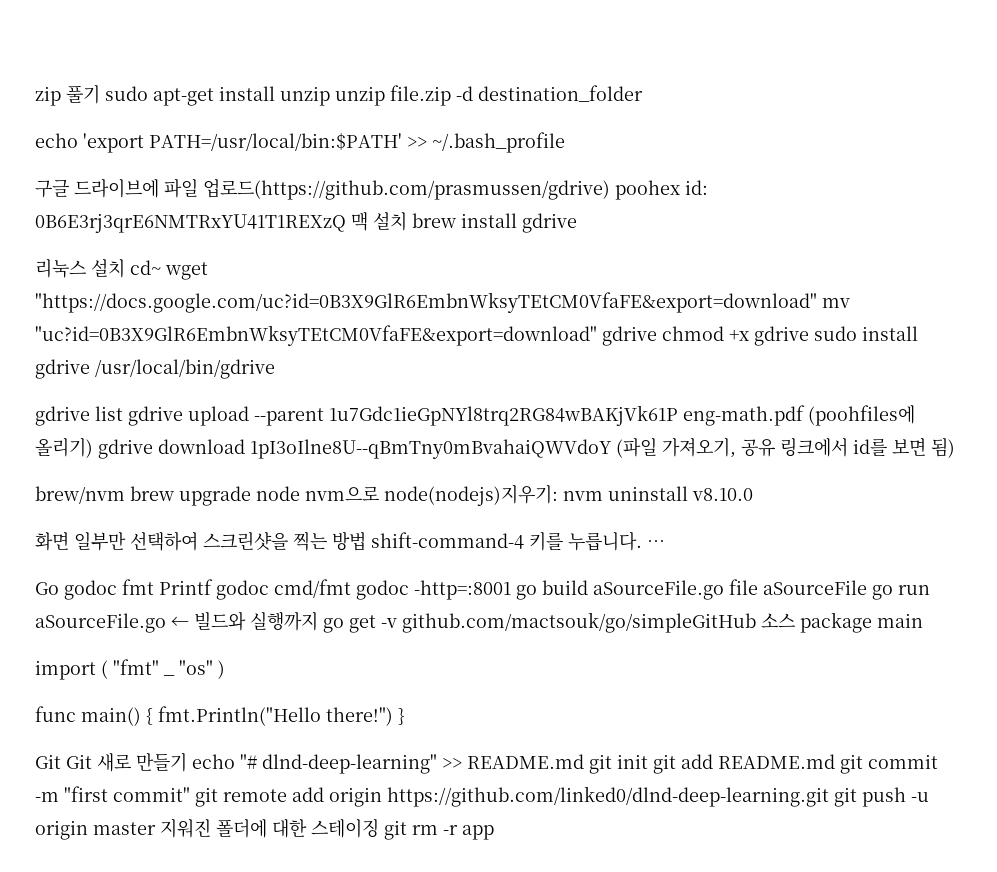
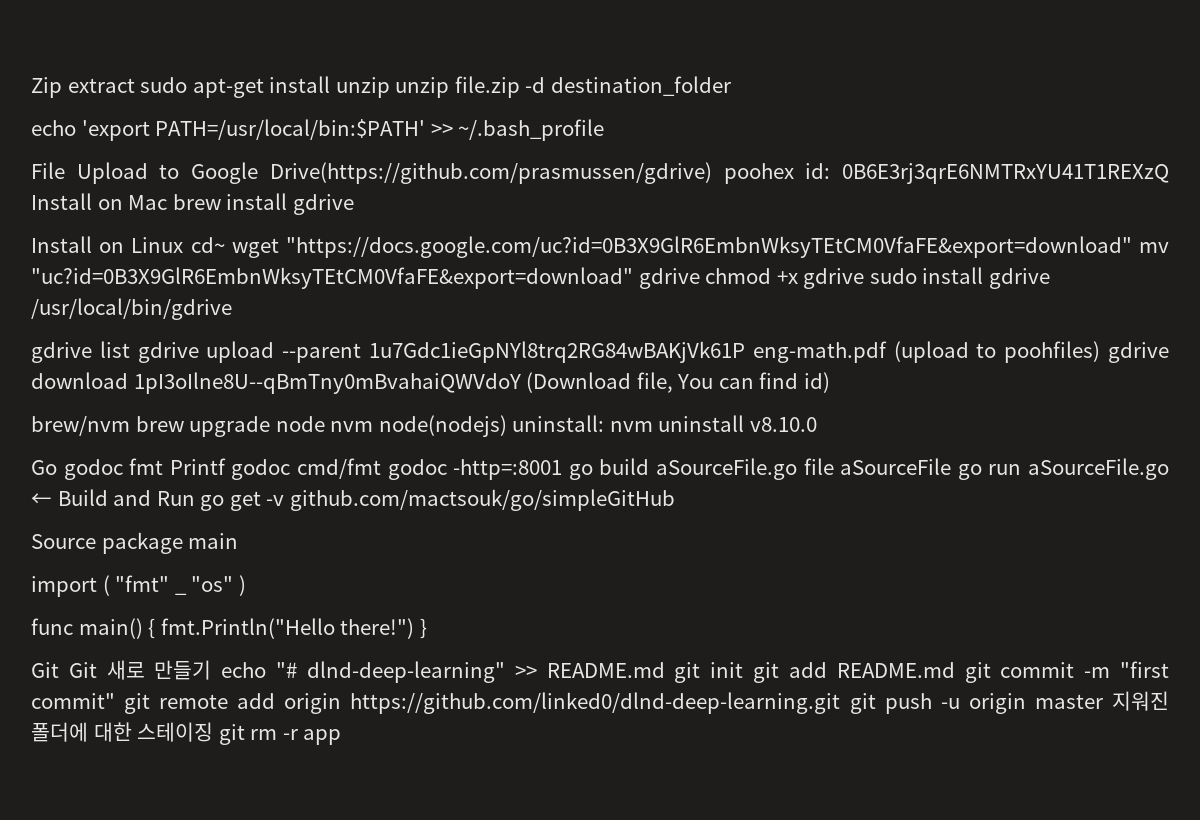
[35,85,100,106] zip 풀기 -> [31,77,135,98] Zip extract
[35,178,708,200] [35,212,407,233] 구글 드라이브에 파일 업로드(https://github.com/prasmussen/gdrive) poohex id: 0B6E3rj3qrE6NMTRxYU41T1REXzQ 맥 설치 -> [31,162,1169,184] [31,193,168,210] File Upload to Google Drive(https://github.com/prasmussen/gdrive) poohex id: 0B6E3rj3qrE6NMTRxYU41T1REXzQ Install on Mac
[35,259,125,278] 리눅스 설치 -> [31,236,184,253] Install on Linux
[808,405,915,426] [35,437,955,459] (poohfiles에 올리기) gdrive download 1pI3oIlne8U--qBmTny0mBvahaiQWVdoY (파일 가져오기, 공유 링크에서 id를 보면 됨) -> [893,341,1169,363] [31,372,830,394] (upload to poohfiles) gdrive download 1pI3oIlne8U--qBmTny0mBvahaiQWVdoY (Download file, You can find id)
[305,484,558,506] nvm으로 node(nodejs)지우기: -> [330,415,605,437] nvm node(nodejs) uninstall:
[35,531,665,551] // 화면 일부만 선택하여 스크린샷을 찍는 방법 shift-command-4 키를 누릅니다. … -> (817, 424) none
[194,611,318,631] 빌드와 실행까지 -> [57,489,195,506] Build and Run
[761,613,795,628] 소스 -> [31,534,96,549] // Source

